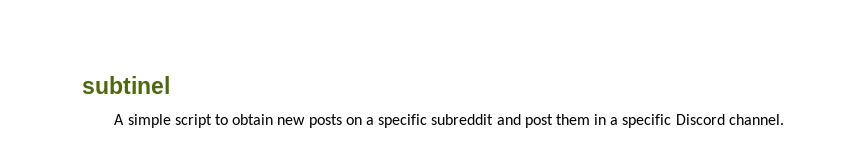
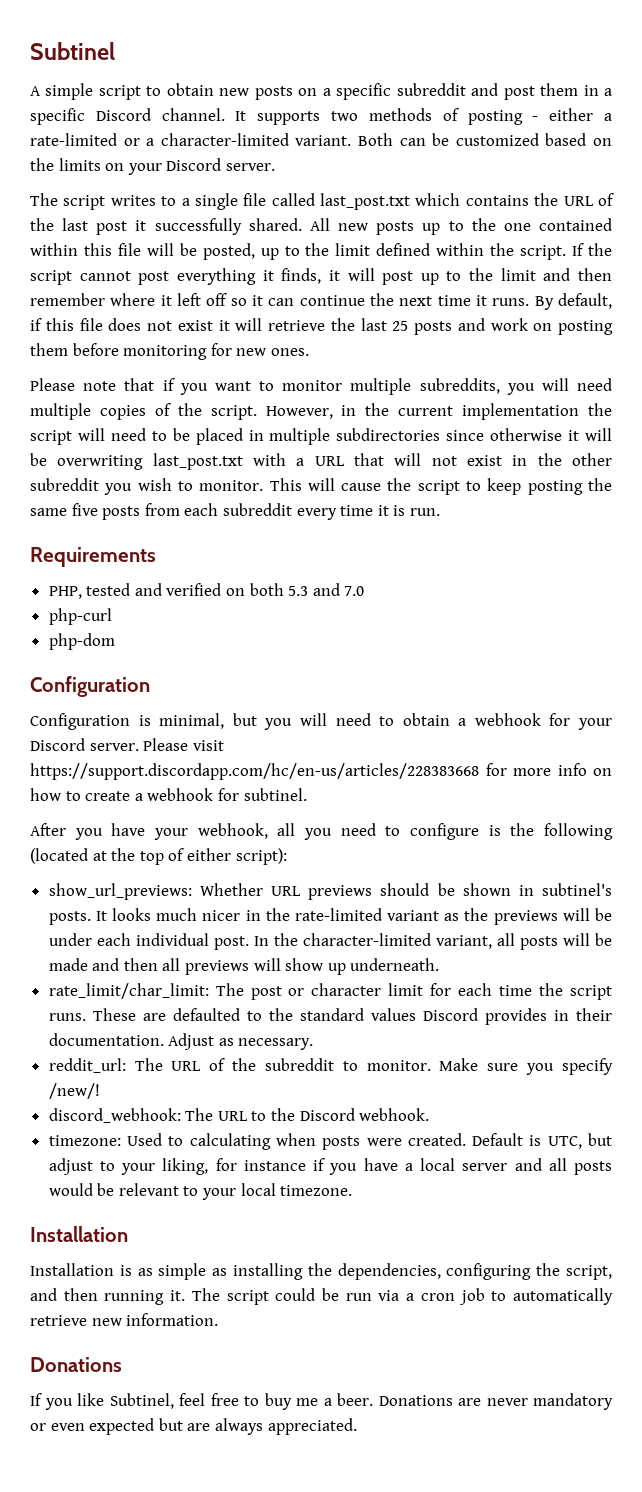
[82,76,170,94] subtinel -> [30,42,115,60] Subtinel
(784, 119) none -> [235,108,612,125] [30,133,613,146] [30,158,275,175] [30,193,614,210] [30,218,612,235] [30,243,612,260] [30,268,613,285] [30,293,612,310] [30,318,613,335] [30,343,309,360] [30,378,612,395] [30,403,612,420] [30,428,612,445] [30,453,612,470] [30,478,612,495] [30,503,440,520] [30,547,156,567] [48,583,365,599] [48,608,112,625] [48,633,115,650] [30,676,150,697] [30,713,612,730] [30,738,224,751] [30,763,612,780] [30,788,307,801] [30,823,613,840] [30,848,287,865] [48,883,612,900] [48,908,612,925] [48,933,612,950] [48,958,440,975] [48,983,612,1000] [48,1008,612,1025] [48,1033,314,1050] [48,1058,613,1075] [48,1083,100,1099] [48,1108,430,1123] [48,1133,612,1150] [48,1158,612,1175] [48,1183,353,1200] [30,1226,128,1242] [30,1263,612,1280] [30,1288,614,1305] [30,1313,219,1326] [30,1357,122,1372] [30,1393,613,1410] [30,1418,357,1435] It supports two methods of posting - either a rate-limited or a character-limited variant. Both can be customized based on the limits on your Discord server. // The script writes to a single file called last_post.txt which contains the URL of the last post it successfully shared. All new posts up to the one contained within this file will be posted, up to the limit defined within the script. If the script cannot post everything it finds, it will post up to the limit and then remember where it left off so it can continue the next time it runs. By default, if this file does not exist it will retrieve the last 25 posts and work on posting them before monitoring for new ones. // Please note that if you want to monitor multiple subreddits, you will need multiple copies of the script. However, in the current implementation the script will need to be placed in multiple subdirectories since otherwise it will be overwriting last_post.txt with a URL that will not exist in the other subreddit you wish to monitor. This will cause the script to keep posting the same five posts from each subreddit every time it is run. // Requirements // PHP, tested and verified on both 5.3 and 7.0 // php-curl // php-dom // Configuration // Configuration is minimal, but you will need to obtain a webhook for your Discord server. Please visit https://support.discordapp.com/hc/en-us/articles/228383668 for more info on how to create a webhook for subtinel. // After you have your webhook, all you need to configure is the following (located at the top of either script): // show_url_previews: Whether URL previews should be shown in subtinel's posts. It looks much nicer in the rate-limited variant as the previews will be under each individual post. In the character-limited variant, all posts will be made and then all previews will show up underneath. // rate_limit/char_limit: The post or character limit for each time the script runs. These are defaulted to the standard values Discord provides in their documentation. Adjust as necessary. // reddit_url: The URL of the subreddit to monitor. Make sure you specify /new/! // discord_webhook: The URL to the Discord webhook. // timezone: Used to calculating when posts were created. Default is UTC, but adjust to your liking, for instance if you have a local server and all posts would be relevant to your local timezone. // Installation // Installation is as simple as installing the dependencies, configuring the script, and then running it. The script could be run via a cron job to automatically retrieve new information. // Donations // If you like Subtinel, feel free to buy me a beer. Donations are never mandatory or even expected but are always appreciated.

